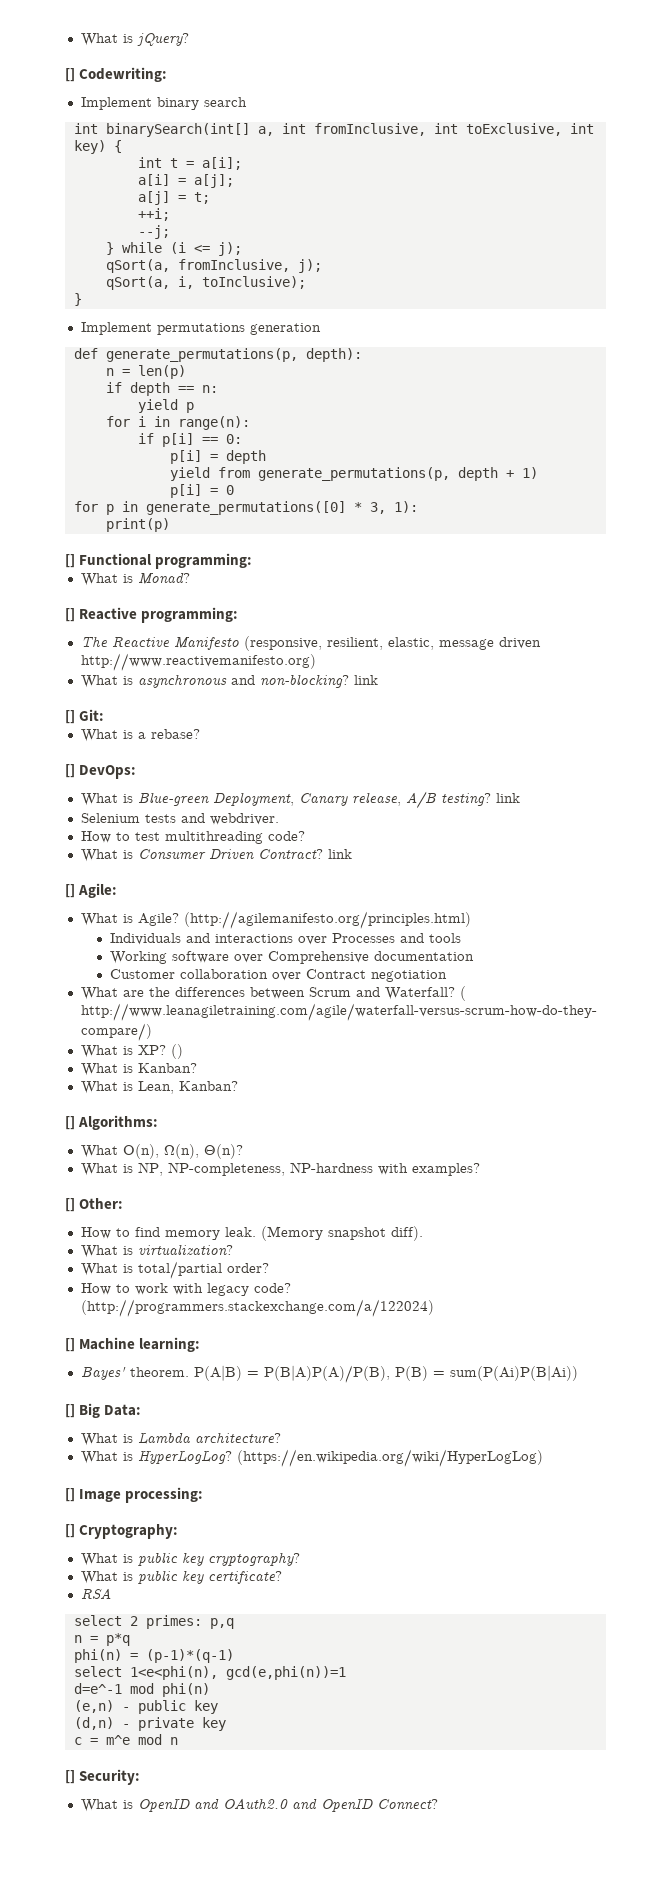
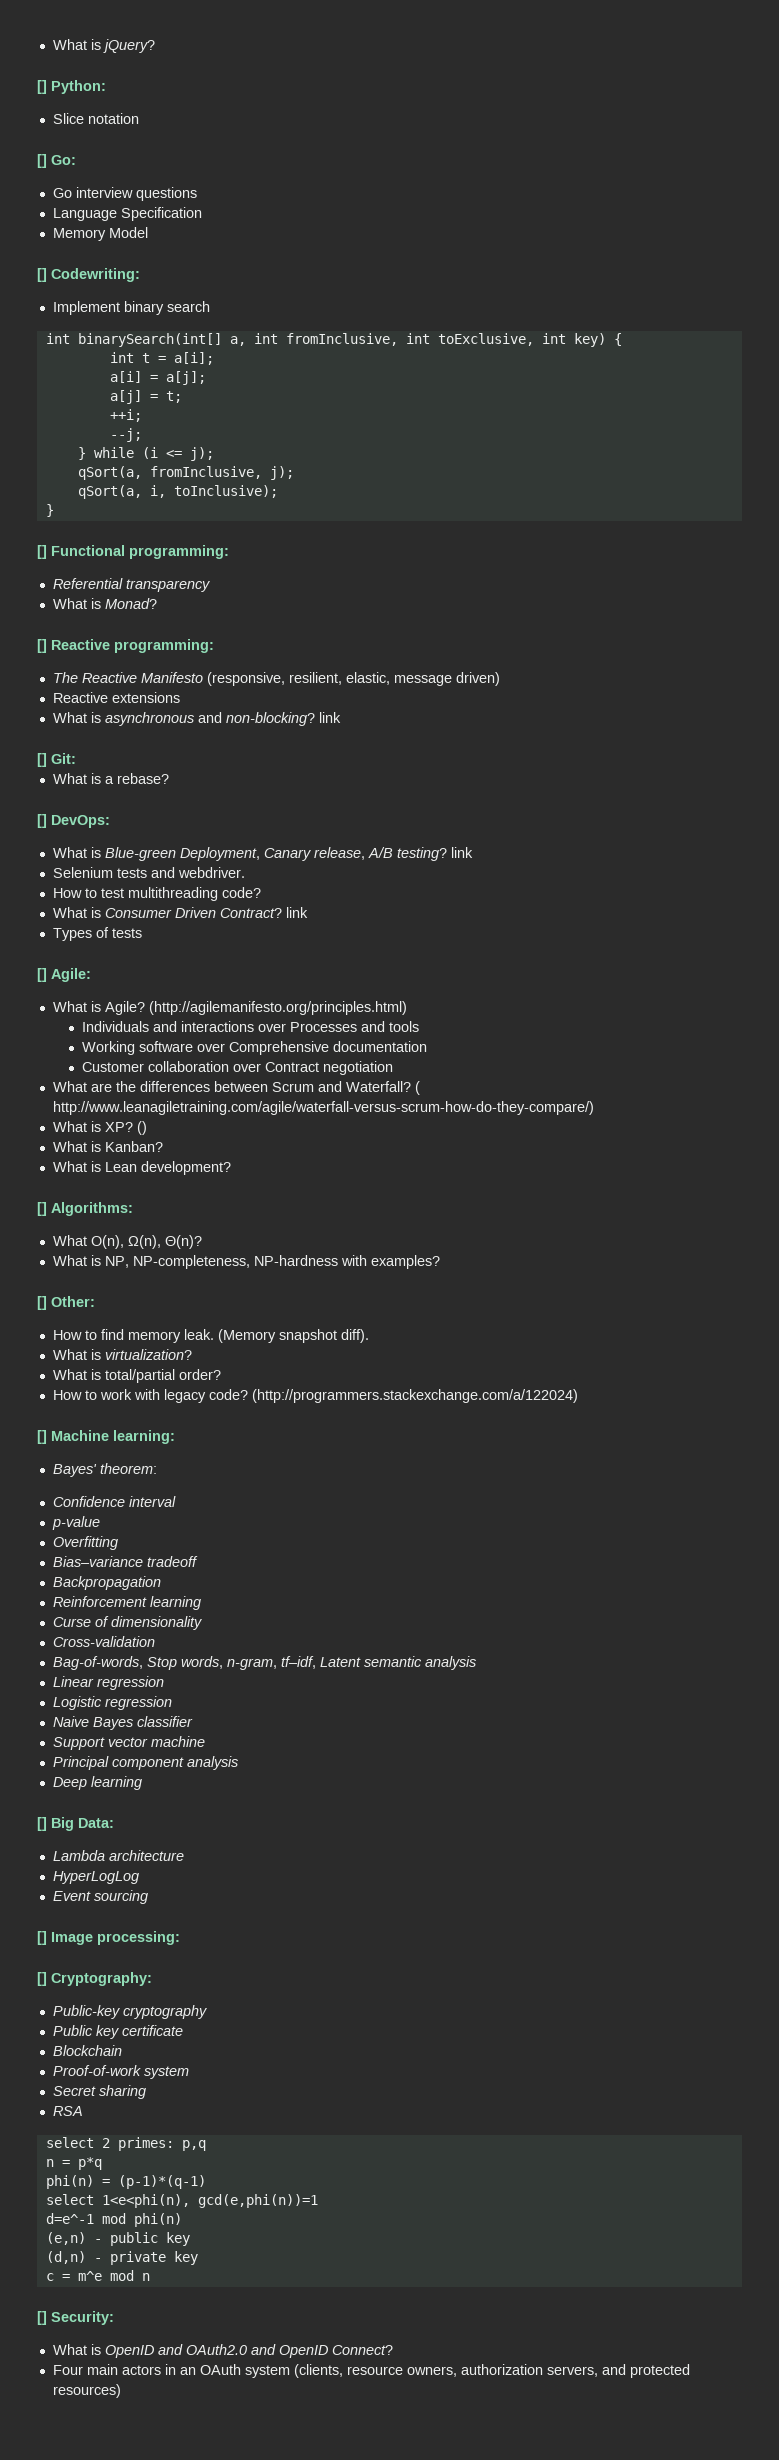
(189, 39) none -> [37,80,106,94] [52,113,139,124] [37,154,76,168] [52,187,197,201] [52,207,202,221] [52,227,148,241] // [] Python: // Slice notation // [] Go: // Go interview questions // Language Specification // Memory Model
[80,322,321,335] [73,348,362,362] [105,365,186,379] [105,382,218,396] [137,399,194,413] [105,416,250,430] [137,433,242,447] [169,450,266,464] [169,467,538,481] [169,484,234,498] [73,501,418,515] [105,518,170,532] // Implement permutations generation // def generate_permutations(p, depth): // n = len(p) // if depth == n: // yield p // for i in range(n): // if p[i] == 0: // p[i] = depth // yield from generate_permutations(p, depth + 1) // p[i] = 0 // for p in generate_permutations([0] * 3, 1): // print(p) -> (54, 510) none
(253, 561) none -> [52,578,210,592] // Referential transparency
[498,637,541,649] [80,653,316,671] driven http://www.reactivemanifesto.org) -> [455,672,500,686] [52,692,180,703] driven) // Reactive extensions
(352, 854) none -> [52,927,142,941] // Types of tests
[137,1081,238,1094] Lean, Kanban? -> [104,1161,231,1175] Lean development?
[129,1365,578,1383] [65,1403,142,1418] [80,1432,281,1446] [80,1449,543,1467] theorem. P(A|B) = P(B|A)P(A)/P(B), P(B) = sum(P(Ai)P(B|Ai)) // [] Big Data: // What is Lambda architecture? // What is HyperLogLog? (https://en.wikipedia.org/wiki/HyperLogLog) -> [99,1463,157,1474] [52,1496,176,1507] [51,1516,100,1530] [52,1536,118,1550] [52,1556,198,1567] [52,1576,161,1590] [52,1596,201,1610] [52,1616,202,1630] [52,1636,155,1647] [52,1656,476,1670] [52,1676,164,1690] [52,1696,172,1710] [52,1716,193,1730] [52,1736,205,1750] [52,1756,238,1770] [52,1776,142,1790] [37,1817,114,1831] [52,1850,184,1861] [52,1871,139,1884] [52,1890,148,1904] theorem: // Confidence interval // p-value // Overfitting // Bias–variance tradeoff // Backpropagation // Reinforcement learning // Curse of dimensionality // Cross-validation // Bag-of-words, Stop words, n-gram, tf–idf, Latent semantic analysis // Linear regression // Logistic regression // Naive Bayes classifier // Support vector machine // Principal component analysis // Deep learning // [] Big Data: // Lambda architecture // HyperLogLog // Event sourcing
[80,1552,300,1566] [80,1570,282,1584] What is public key cryptography? // What is public key certificate? -> [52,2005,207,2019] [52,2025,183,2039] [52,2045,122,2056] [52,2065,189,2079] [52,2085,146,2099] Public-key cryptography // Public key certificate // Blockchain // Proof-of-work system // Secret sharing
(438, 1804) none -> [52,2364,690,2378] [52,2384,121,2398] // Four main actors in an OAuth system (clients, resource owners, authorization servers, and protected resources)

